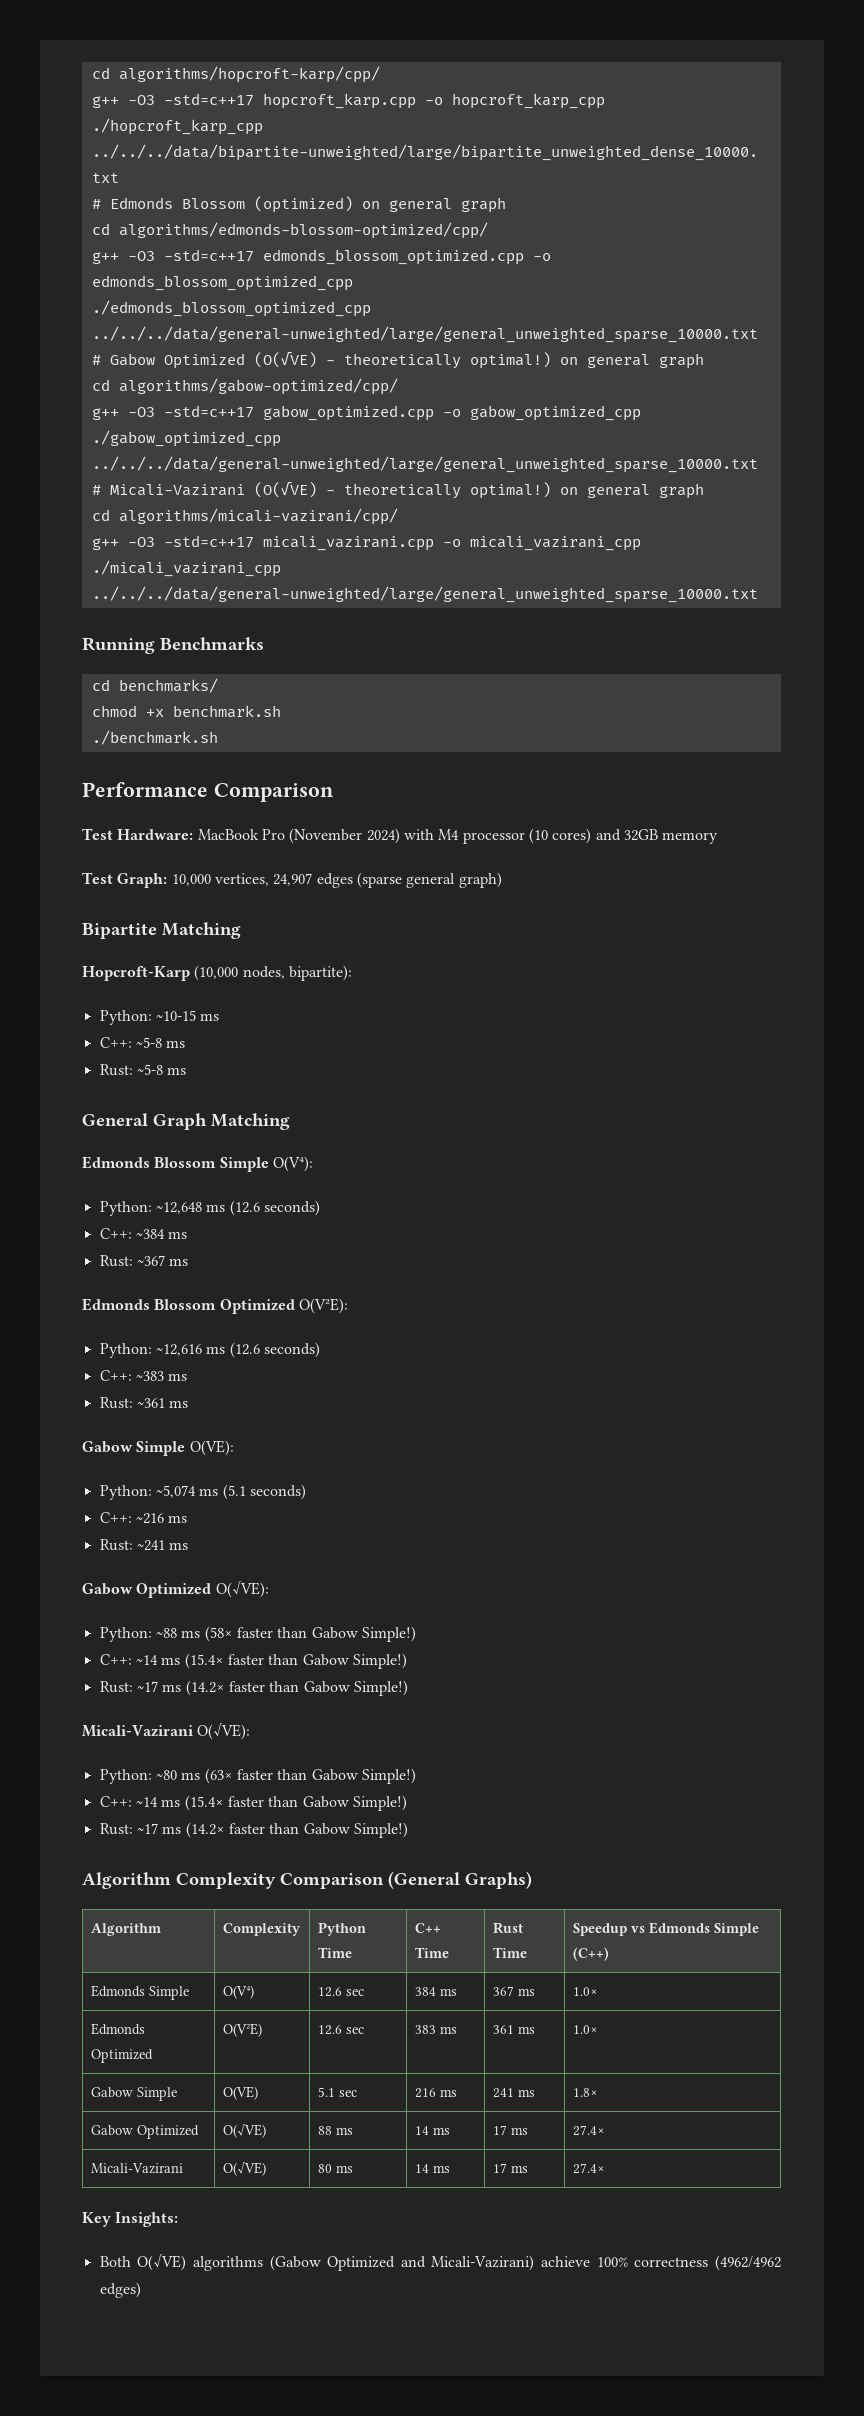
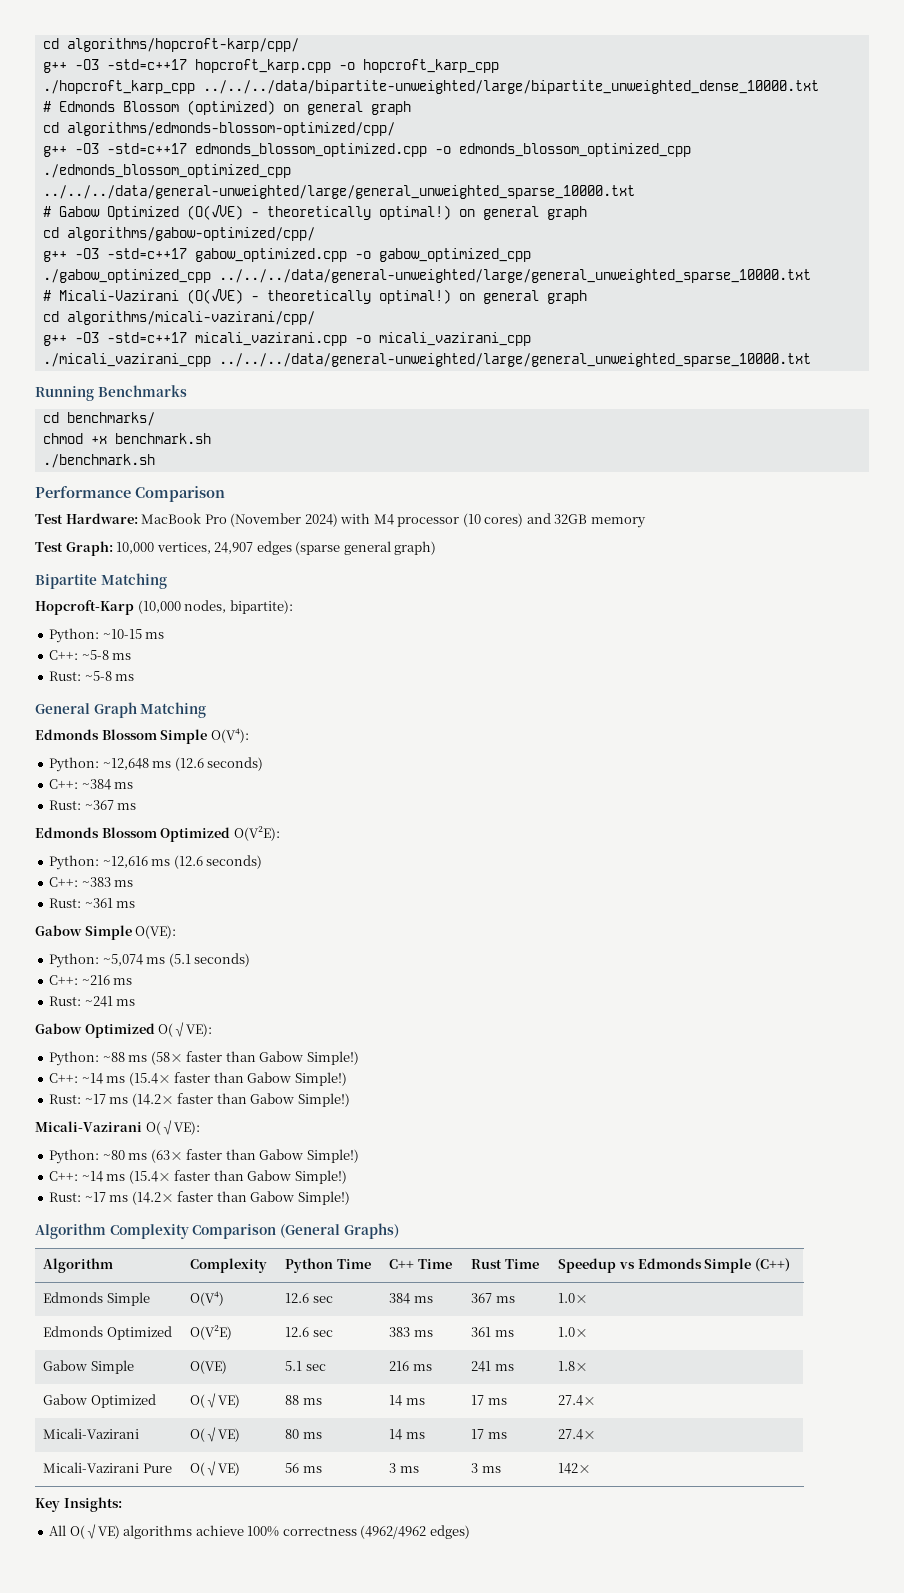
(605, 2168) none -> [43,1462,172,1473] [190,1461,241,1476] [285,1463,322,1473] [389,1463,419,1473] [471,1463,501,1473] [558,1463,592,1474] // Micali-Vazirani Pure | O(√VE) | 56 ms | 3 ms | 3 ms | 142×
[99,2256,131,2267] Both -> [49,1525,67,1536] All
[269,2255,535,2271] (Gabow Optimized and Micali-Vazirani) -> (193, 1532) none

